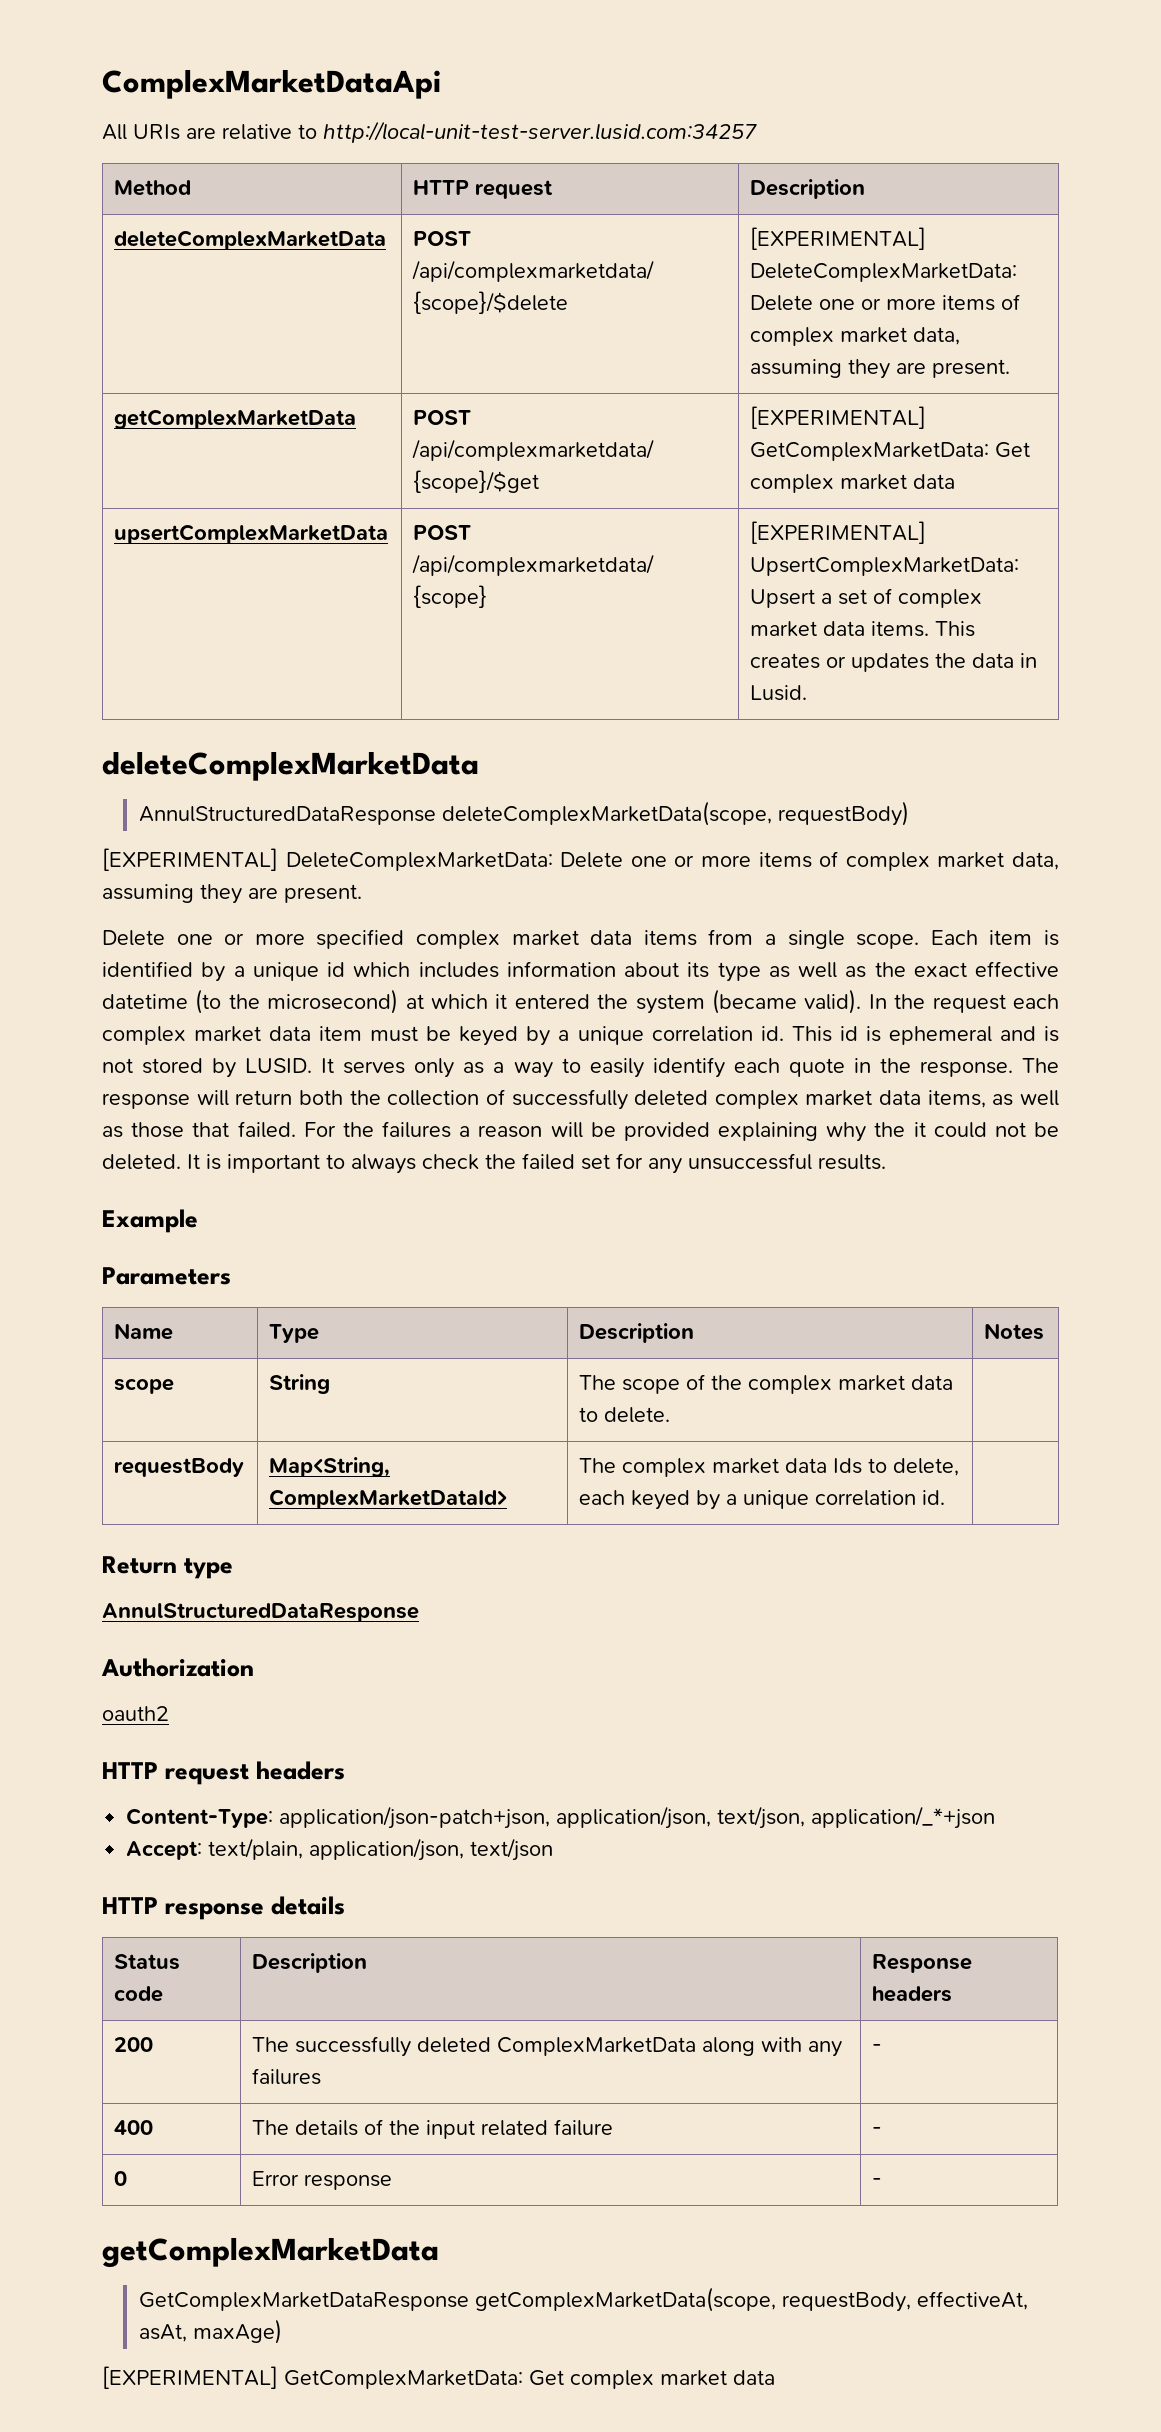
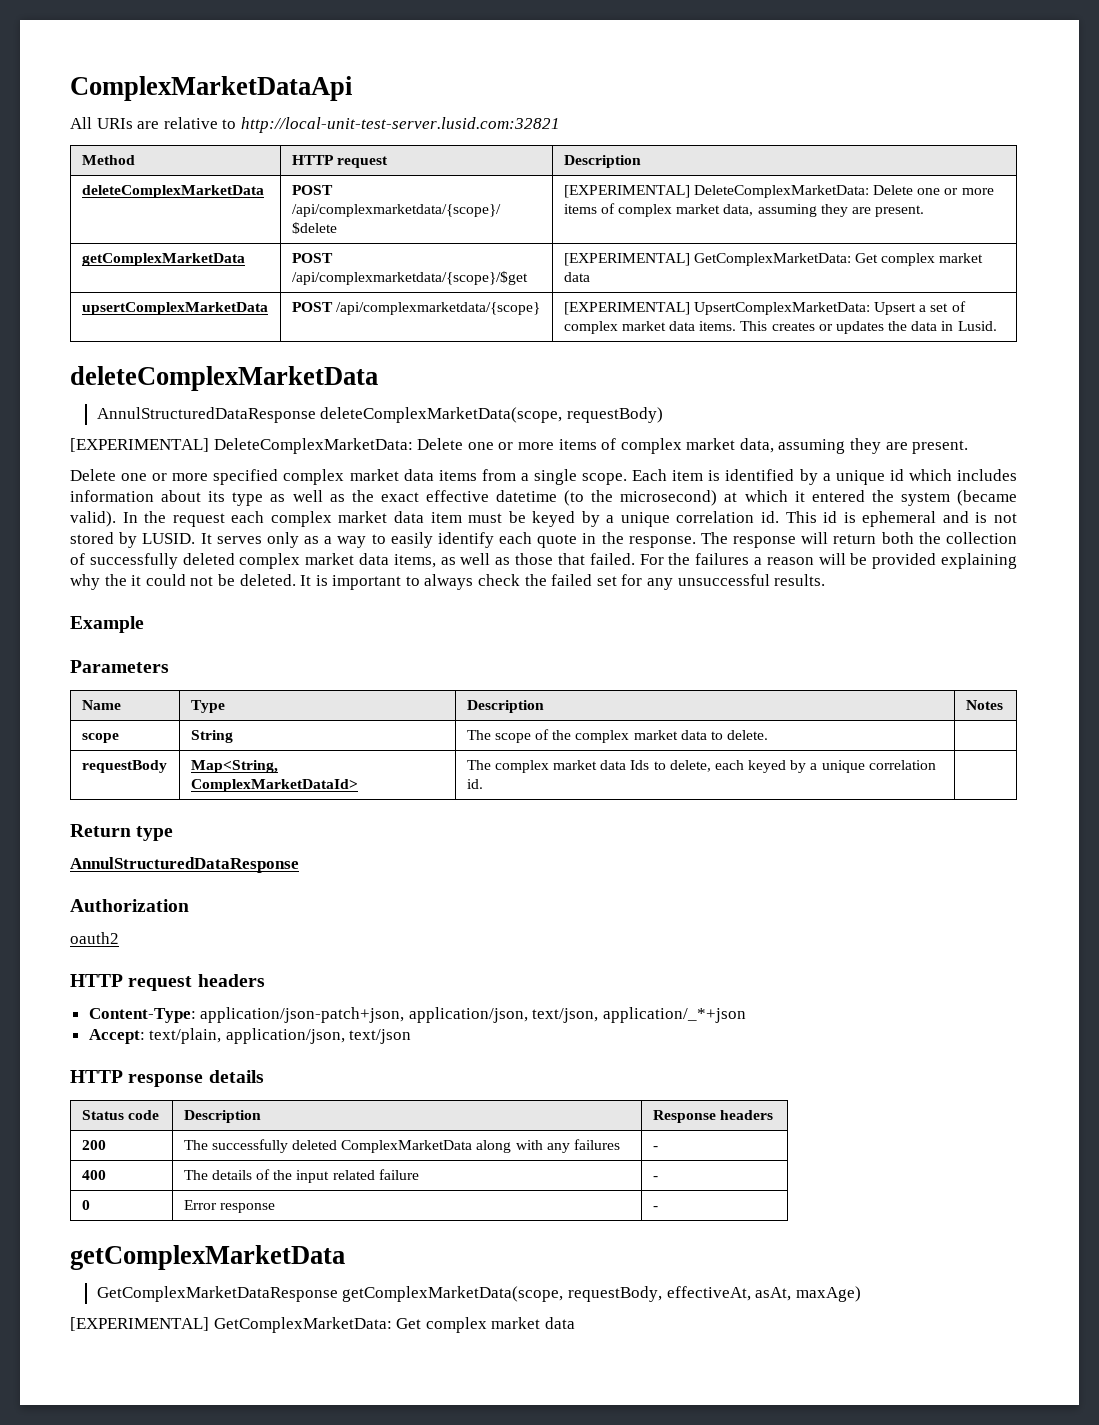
[323,121,757,143] http://local-unit-test-server.lusid.com:34257 -> [240,117,560,133] http://local-unit-test-server.lusid.com:32821

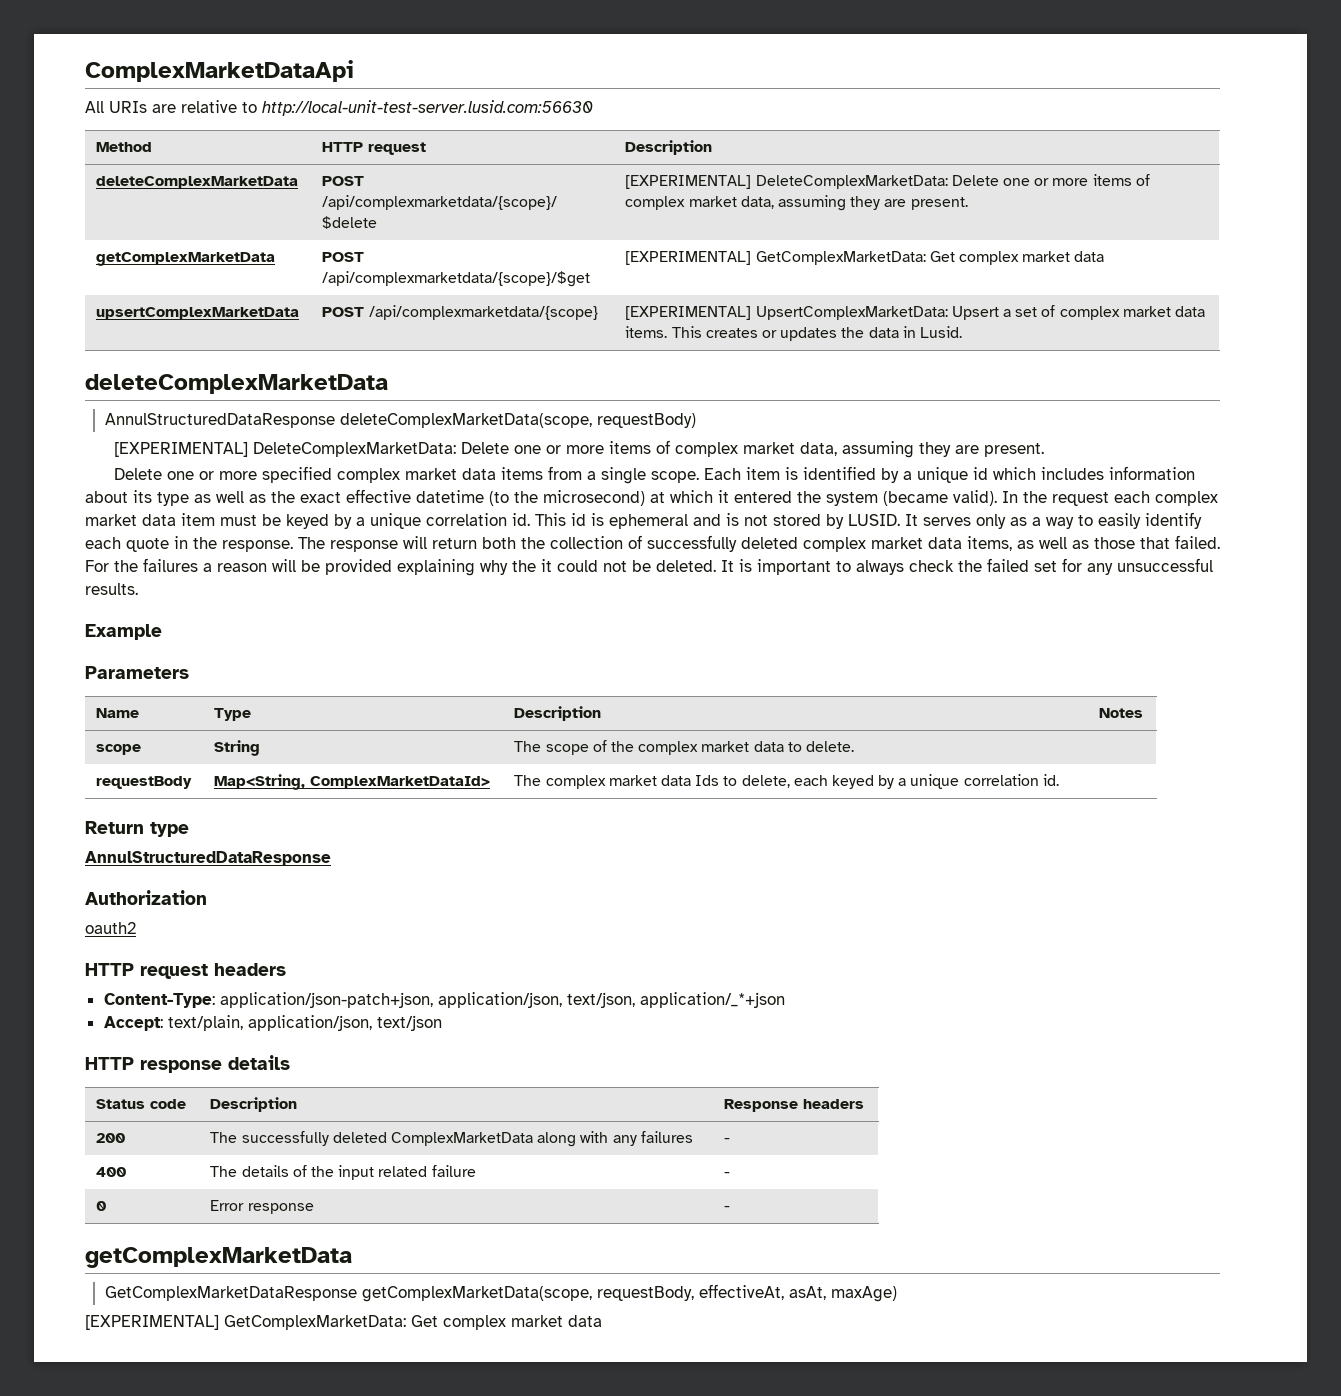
[240,117,560,133] http://local-unit-test-server.lusid.com:32821 -> [262,100,593,116] http://local-unit-test-server.lusid.com:56630

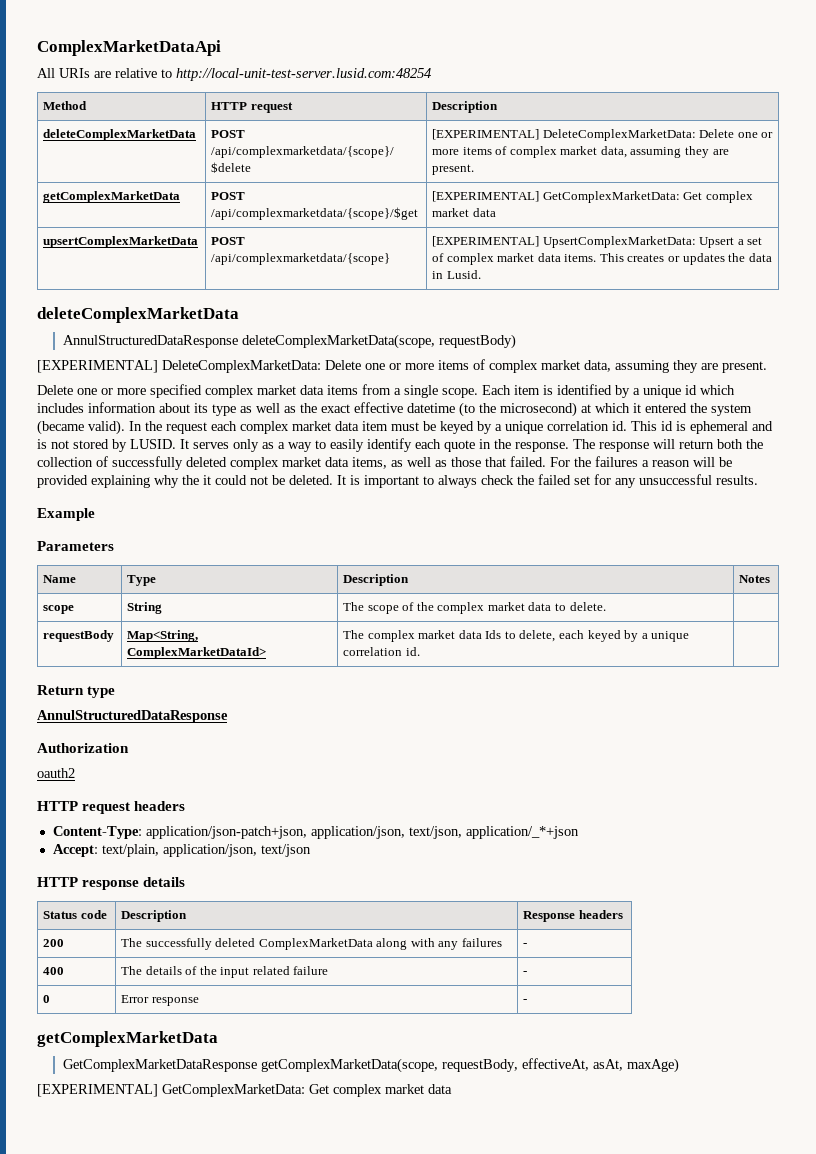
[262,100,593,116] http://local-unit-test-server.lusid.com:56630 -> [176,68,431,81] http://local-unit-test-server.lusid.com:48254

